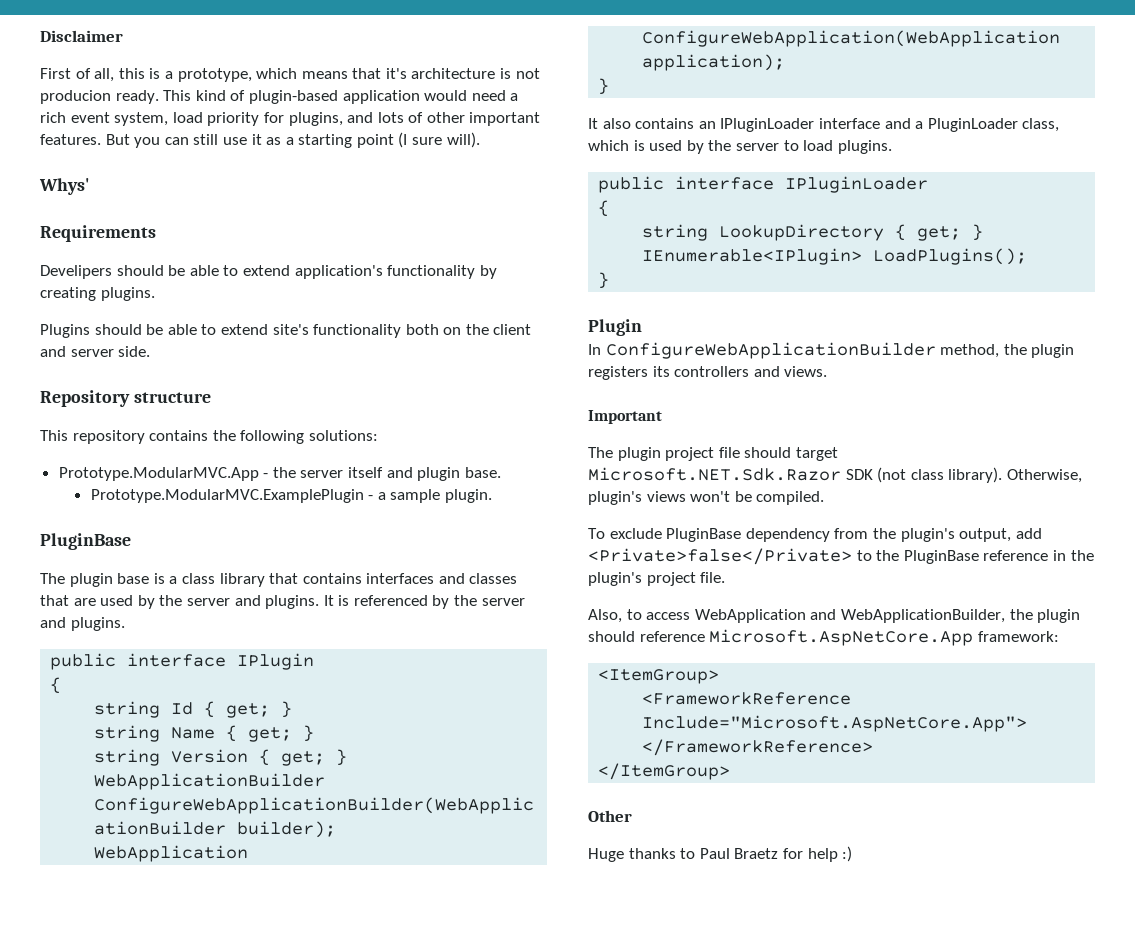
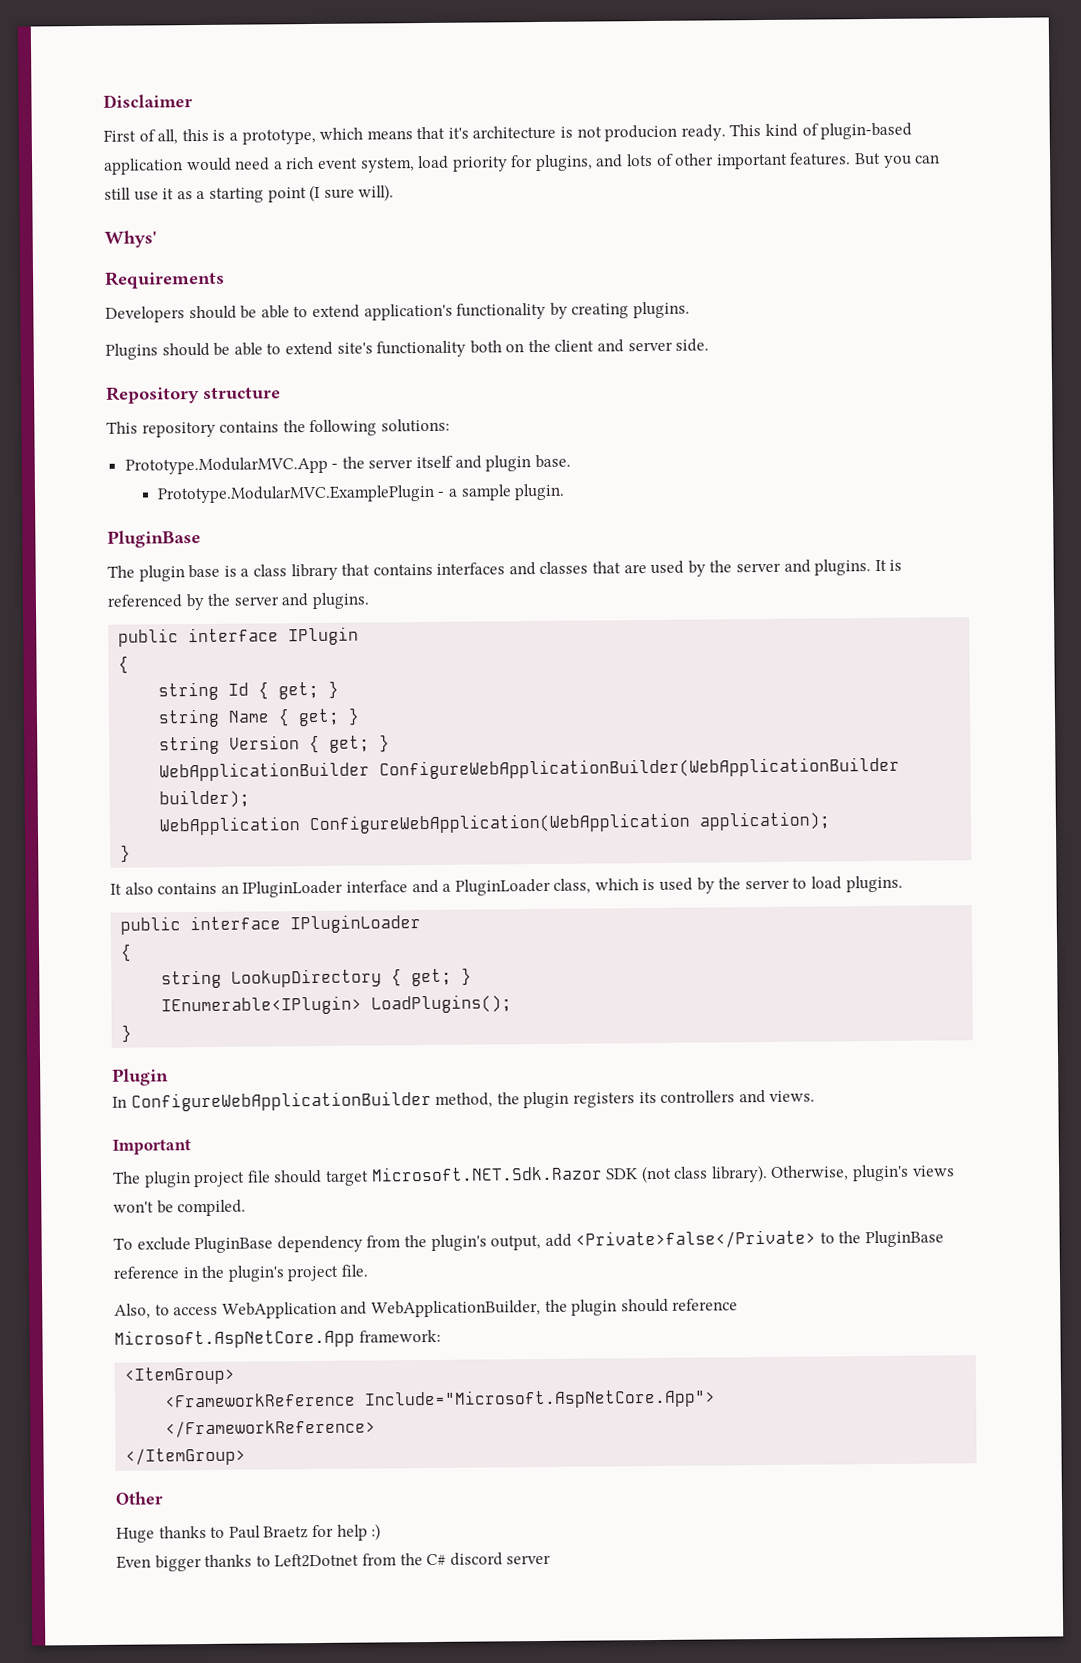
[40,265,112,279] Develipers -> [105,306,185,323] Developers
(853, 854) none -> [116,1552,552,1572] // Even bigger thanks to Left2Dotnet from the C# discord server

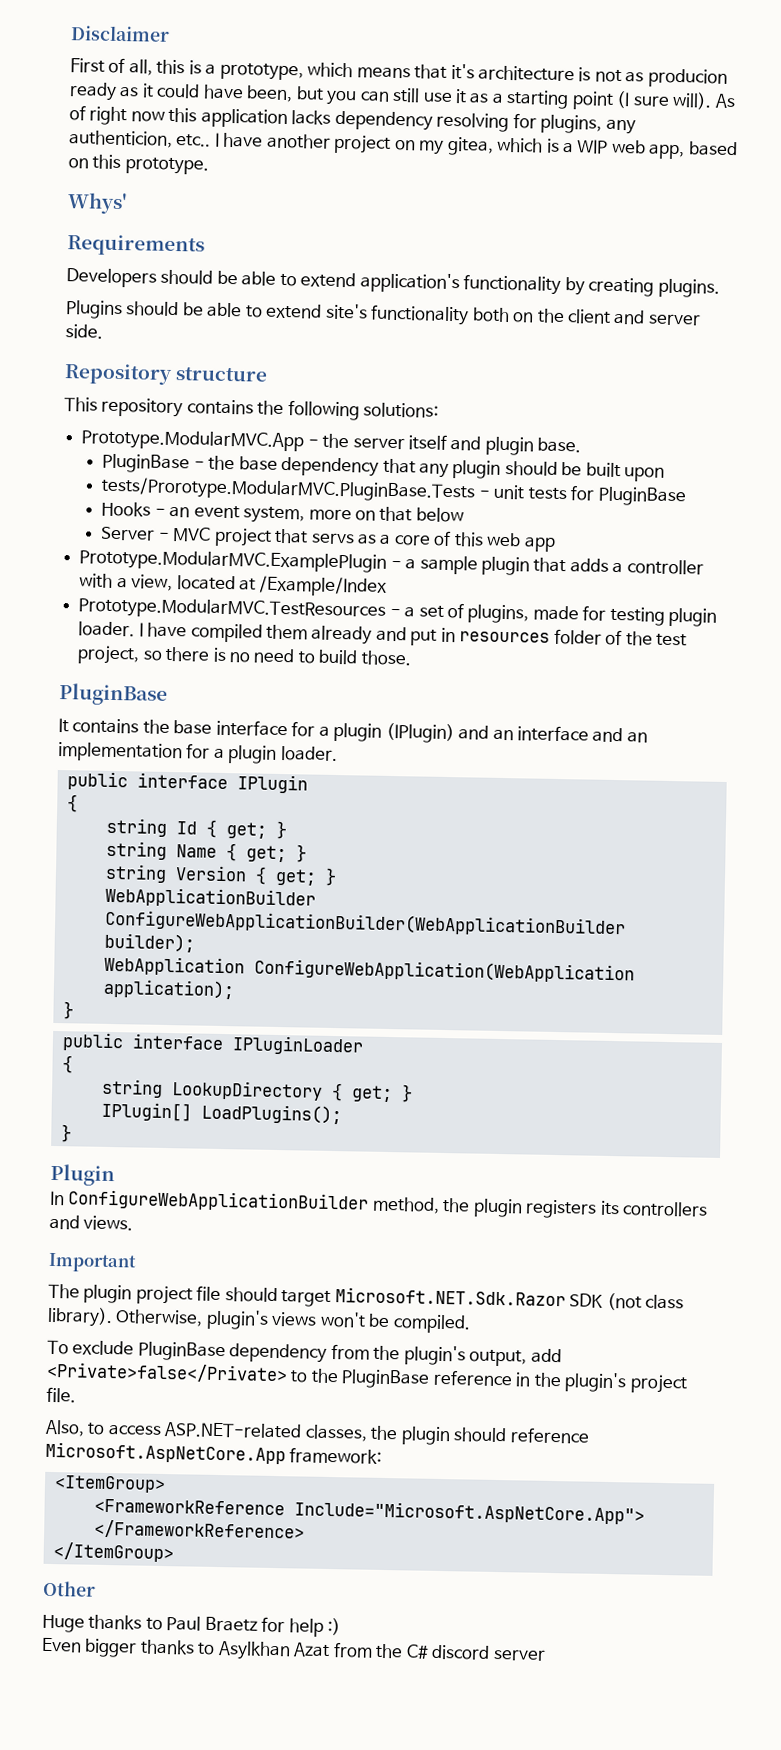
[604,122,913,142] [103,152,882,175] producion ready. This kind of plugin-based application would need a rich event system, load priority for plugins, and lots of other important features. But -> [625,68,728,88] [69,82,324,103] as producion ready as it could have been, but
(395, 193) none -> [714,93,736,109] [69,105,636,135] [69,130,738,160] [68,154,209,175] As of right now this application lacks dependency resolving for plugins, any authenticion, etc.. I have another project on my gitea, which is a WIP web app, based on this prototype.
[156,483,566,504] [107,530,201,548] [107,559,903,582] [107,592,370,611] Prototype.ModularMVC.ExamplePlugin - a sample plugin. // PluginBase // The plugin base is a class library that contains interfaces and classes that are used by the server and plugins. It is referenced by the server and plugins. -> [102,453,666,482] [101,476,686,507] [101,501,464,524] [100,526,556,552] [79,549,704,576] [79,573,388,597] [78,597,718,627] [78,621,688,647] [77,645,412,666] [59,683,168,706] [58,718,648,744] [58,742,338,764] PluginBase - the base dependency that any plugin should be built upon // tests/Prorotype.ModularMVC.PluginBase.Tests - unit tests for PluginBase // Hooks - an event system, more on that below // Server - MVC project that servs as a core of this web app // Prototype.ModularMVC.ExamplePlugin - a sample plugin that adds a controller with a view, located at /Example/Index // Prototype.ModularMVC.TestResources - a set of plugins, made for testing plugin loader. I have compiled them already and put in resources folder of the test project, so there is no need to build those. // PluginBase // It contains the base interface for a plugin (IPlugin) and an interface and an implementation for a plugin loader.
[110,875,903,898] // It also contains an IPluginLoader interface and a PluginLoader class, which is used by the server to load plugins. -> (74, 1010) none
[161,995,363,1016] IEnumerable<IPlugin> -> [100,1101,192,1122] IPlugin[]
[221,1300,541,1319] WebApplication and WebApplicationBuilder, -> [164,1422,368,1442] ASP.NET-related classes,
[274,1553,360,1568] Left2Dotnet -> [217,1641,331,1661] Asylkhan Azat

